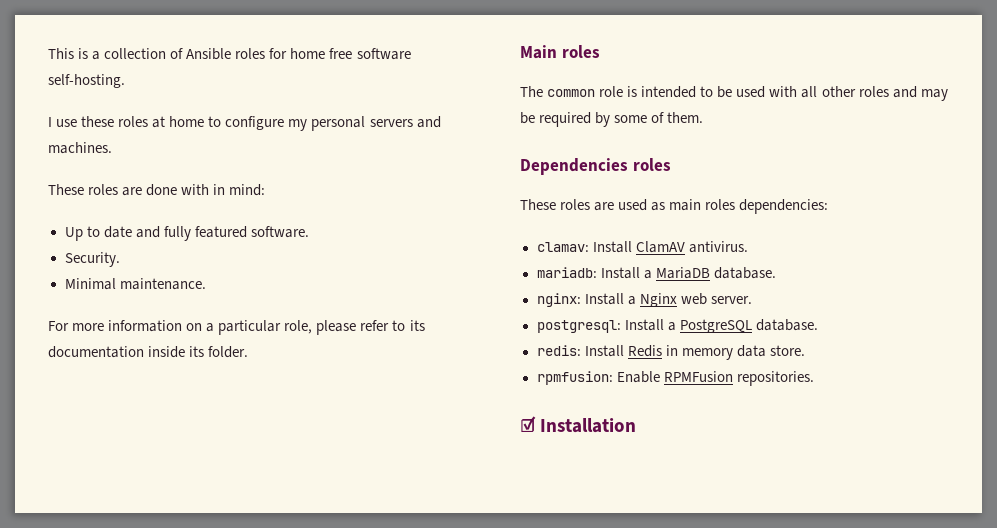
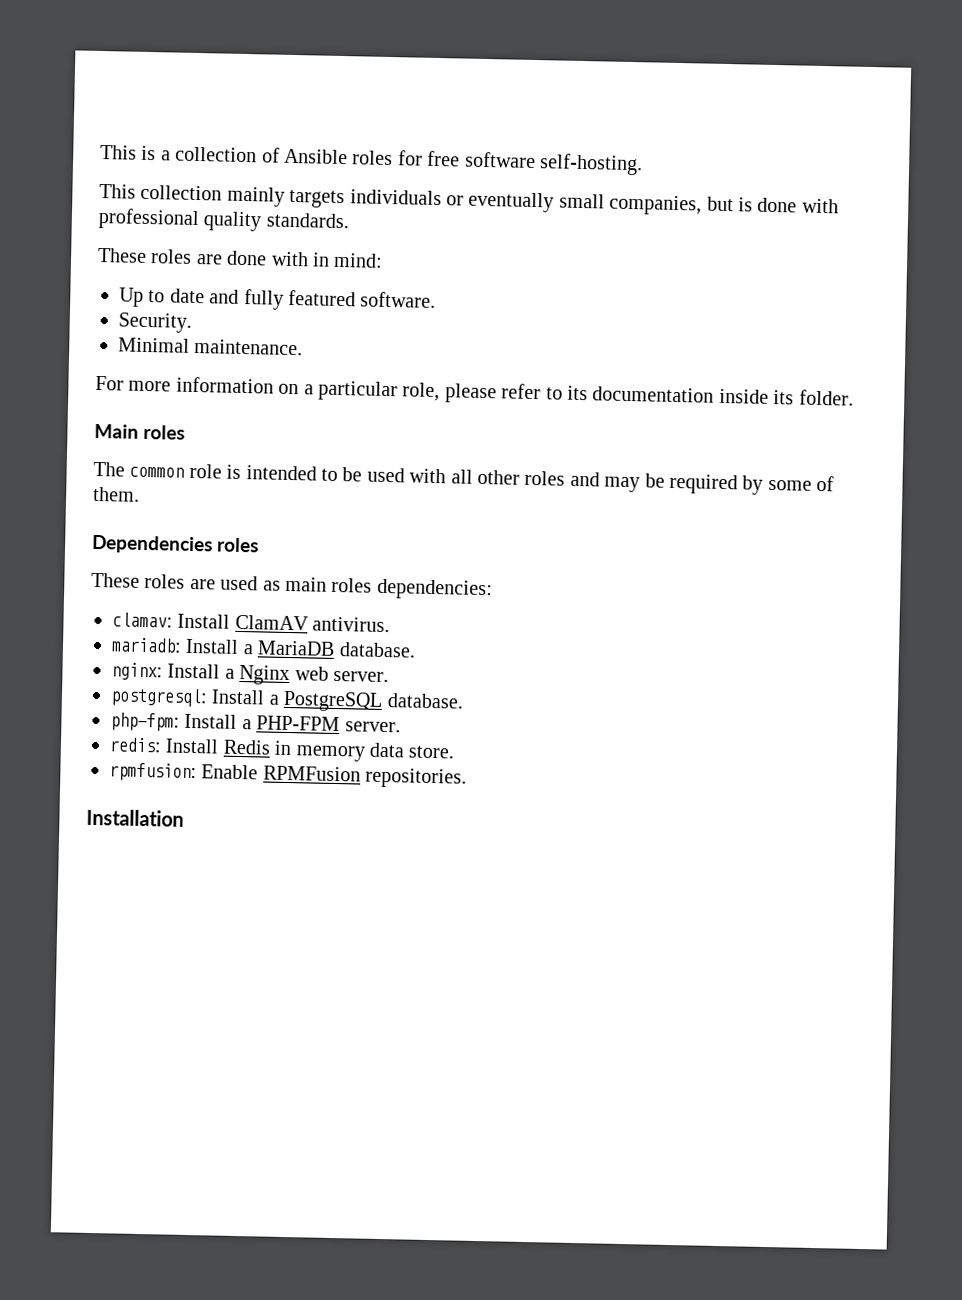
[290,48,326,59] home -> (423, 158) none
[48,116,441,131] [48,142,112,154] I use these roles at home to configure my personal servers and machines. -> [99,183,839,216] [98,207,350,232] This collection mainly targets individuals or eventually small companies, but is done with professional quality standards.
(818, 325) none -> [110,712,401,733] // php-fpm: Install a PHP-FPM server.
[520,416,536,432] ☑ -> (468, 778) none

